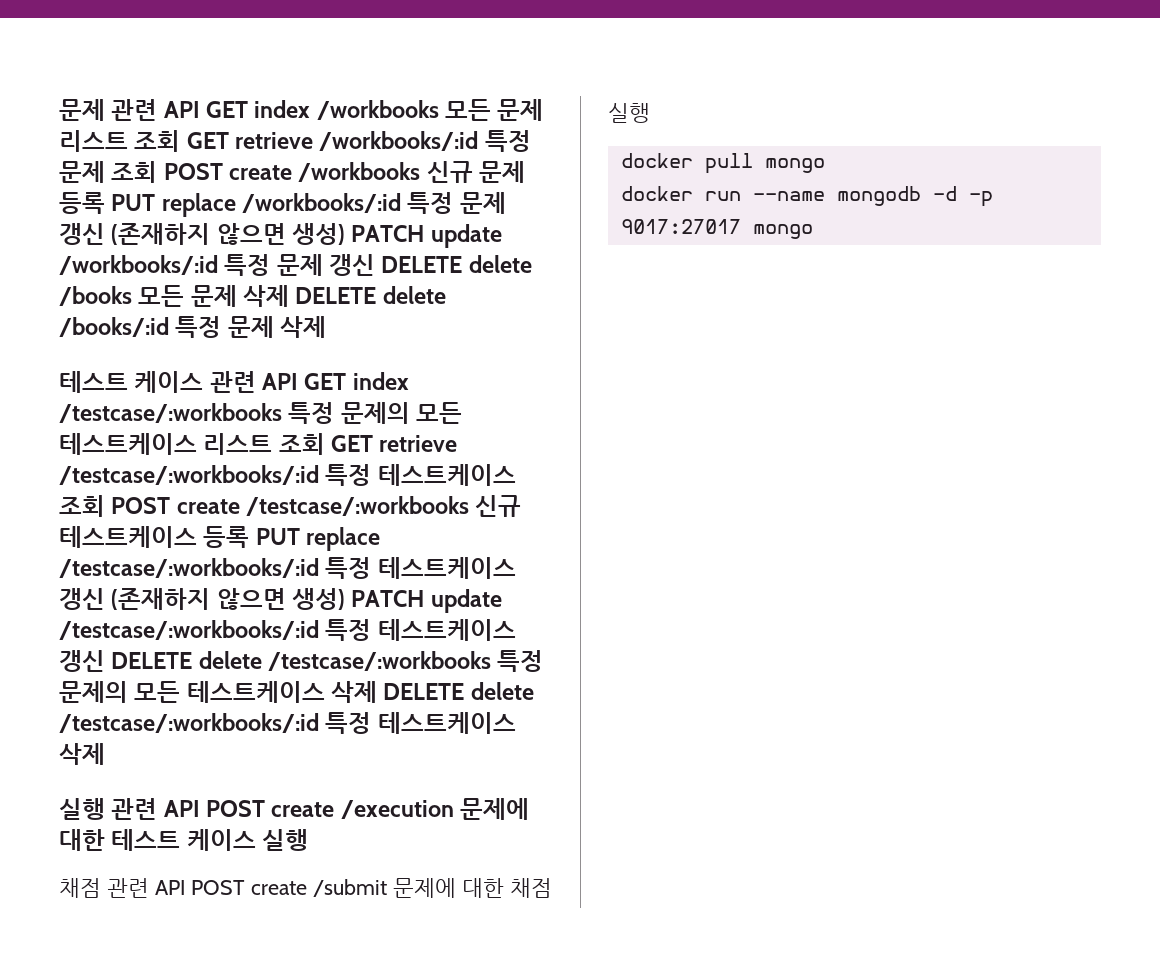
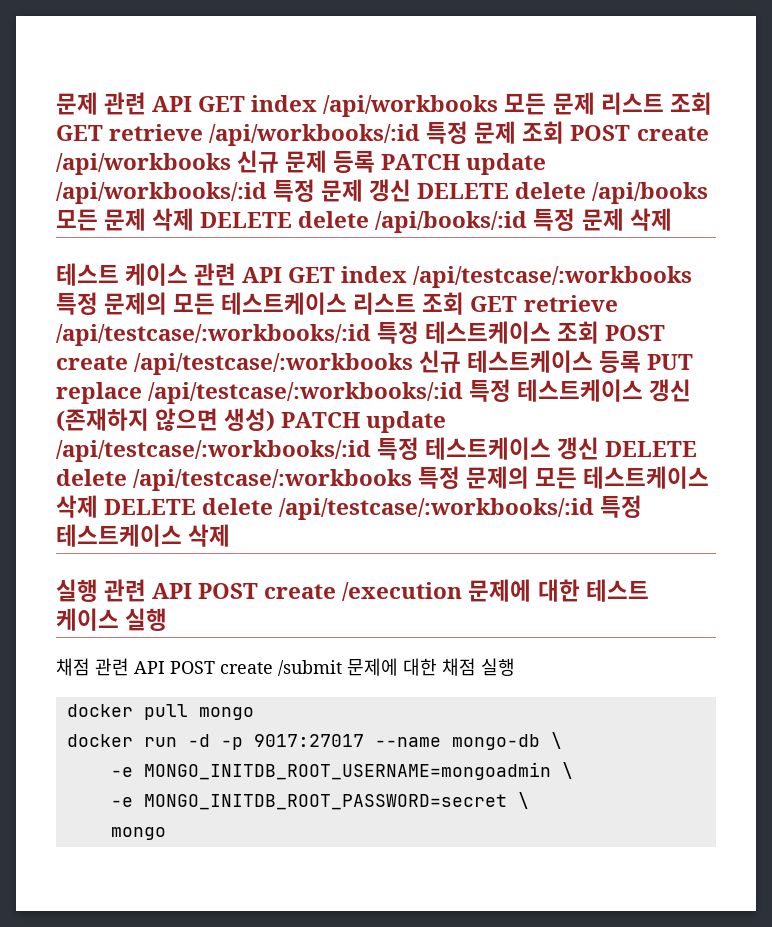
[316,100,439,120] /workbooks -> [323,95,499,117] /api/workbooks
[319,131,479,151] /workbooks/:id -> [209,124,421,146] /api/workbooks/:id
[298,162,421,182] /workbooks -> [56,153,231,175] /api/workbooks
[111,192,506,217] [59,223,502,248] [59,255,218,275] PUT replace /workbooks/:id 특정 문제 갱신 (존재하지 않으면 생성) PATCH update /workbooks/:id -> [381,153,547,175] [56,182,267,204] PATCH update /api/workbooks/:id
[59,286,132,306] /books -> [592,182,709,204] /api/books
[59,317,169,337] /books/:id -> [375,211,528,233] /api/books/:id
[59,403,282,423] /testcase/:workbooks -> [413,266,693,288] /api/testcase/:workbooks
[59,465,319,485] /testcase/:workbooks/:id -> [56,324,371,346] /api/testcase/:workbooks/:id
[246,496,470,516] /testcase/:workbooks -> [134,353,414,375] /api/testcase/:workbooks
[59,558,319,578] /testcase/:workbooks/:id -> [148,382,464,404] /api/testcase/:workbooks/:id
[59,620,319,640] /testcase/:workbooks/:id -> [56,440,371,462] /api/testcase/:workbooks/:id
[268,651,492,671] /testcase/:workbooks -> [133,469,413,491] /api/testcase/:workbooks
[59,713,319,733] /testcase/:workbooks/:id -> [279,498,595,520] /api/testcase/:workbooks/:id
[752,186,921,206] --name mongodb -> (177, 742) none
(741, 226) none -> [374,732,562,750] [110,762,573,780] [110,792,529,810] --name mongo-db \ // -e MONGO_INITDB_ROOT_USERNAME=mongoadmin \ // -e MONGO_INITDB_ROOT_PASSWORD=secret \ //

